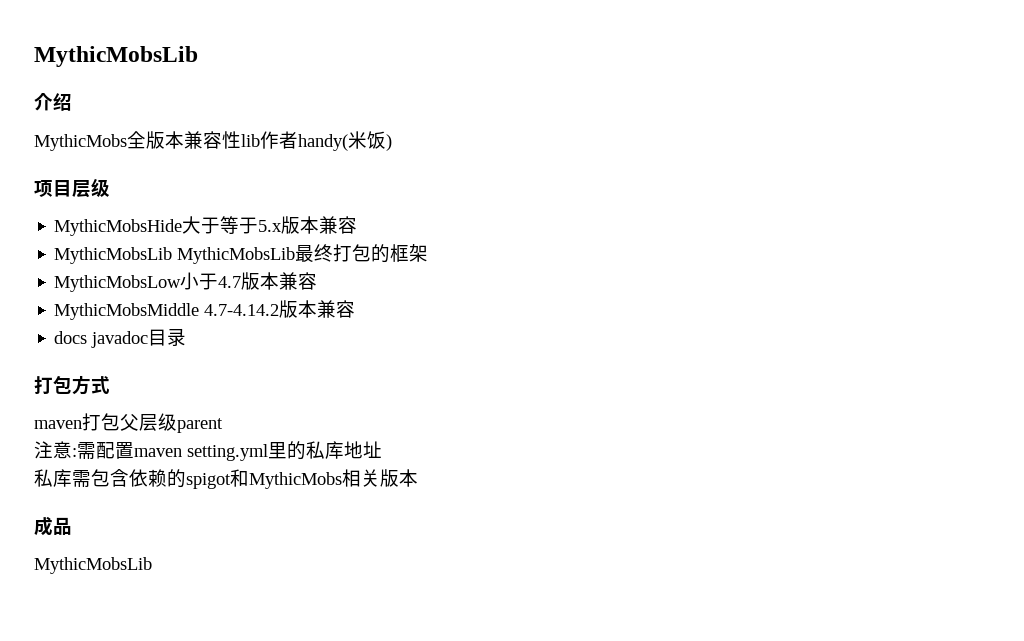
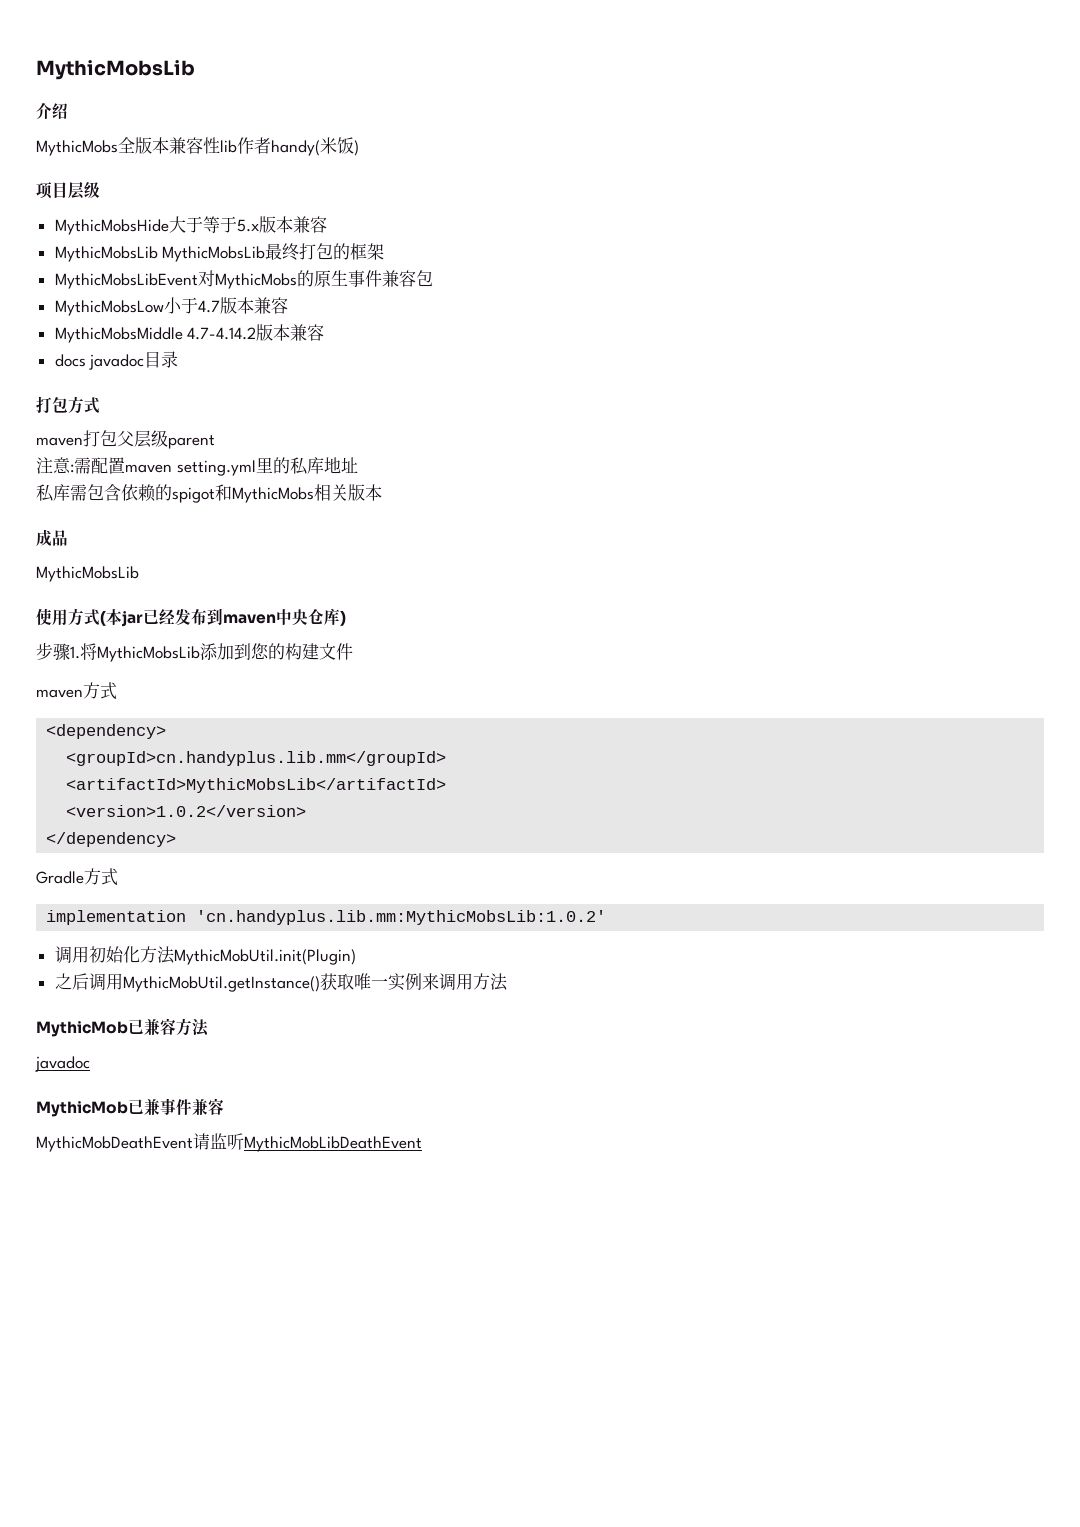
(429, 253) none -> [54,270,433,289] // MythicMobsLibEvent对MythicMobs的原生事件兼容包
(152, 565) none -> [36,608,346,627] [36,642,353,662] [36,682,117,700] [46,724,167,739] [66,751,447,766] [66,778,447,793] [66,805,307,817] [46,832,177,847] [36,868,118,886] [46,910,607,925] [54,946,356,965] [54,973,508,992] [36,1018,209,1037] [35,1056,90,1072] [36,1098,224,1117] [36,1133,422,1152] // 使用方式(本jar已经发布到maven中央仓库) // 步骤1.将MythicMobsLib添加到您的构建文件 // maven方式 // <dependency> // <groupId>cn.handyplus.lib.mm</groupId> // <artifactId>MythicMobsLib</artifactId> // <version>1.0.2</version> // </dependency> // Gradle方式 // implementation 'cn.handyplus.lib.mm:MythicMobsLib:1.0.2' // 调用初始化方法MythicMobUtil.init(Plugin) // 之后调用MythicMobUtil.getInstance()获取唯一实例来调用方法 // MythicMob已兼容方法 // javadoc // MythicMob已兼事件兼容 // MythicMobDeathEvent请监听MythicMobLibDeathEvent

